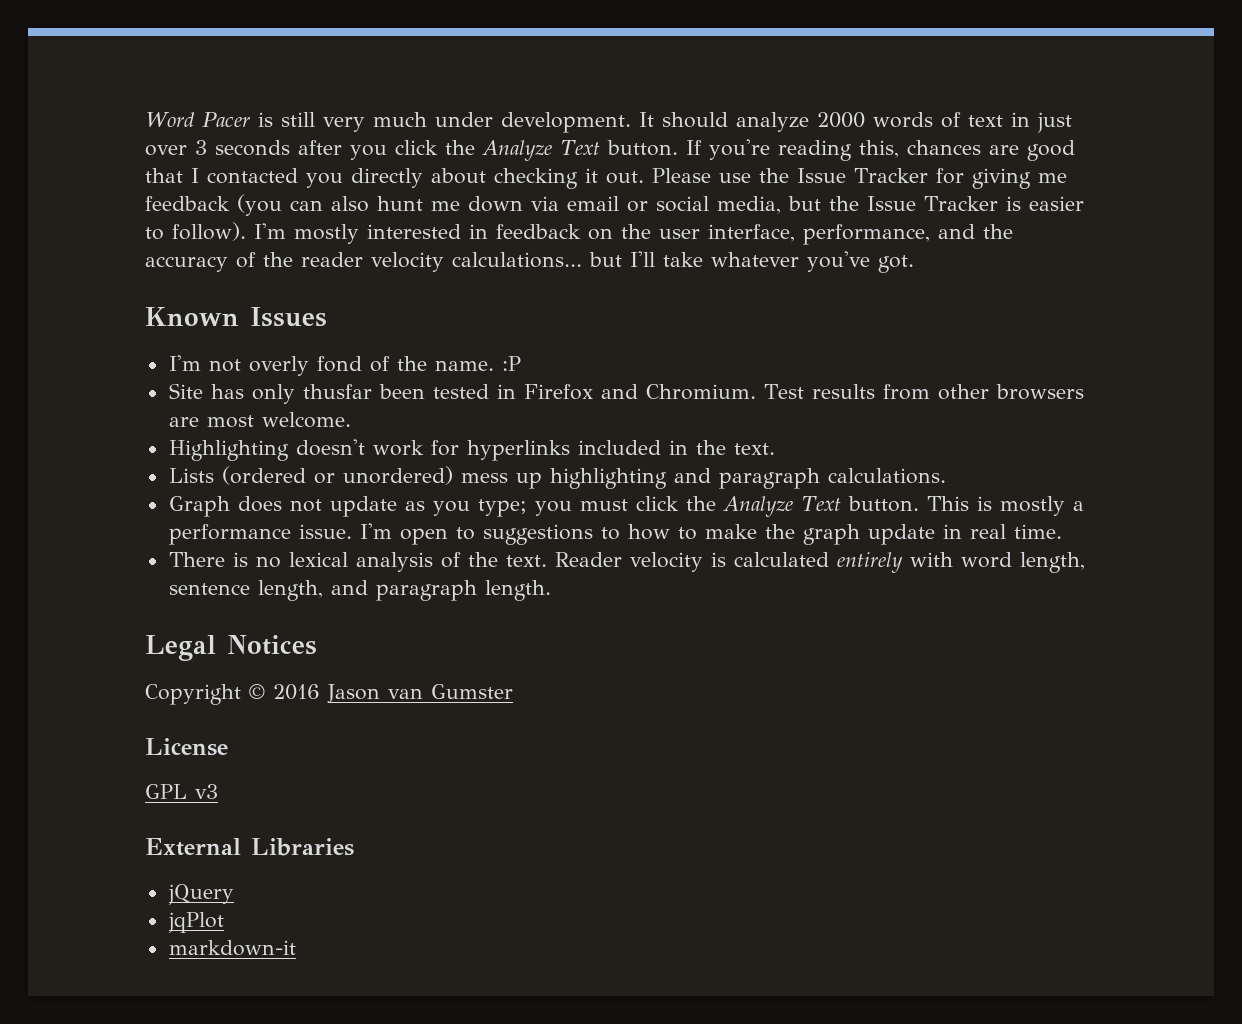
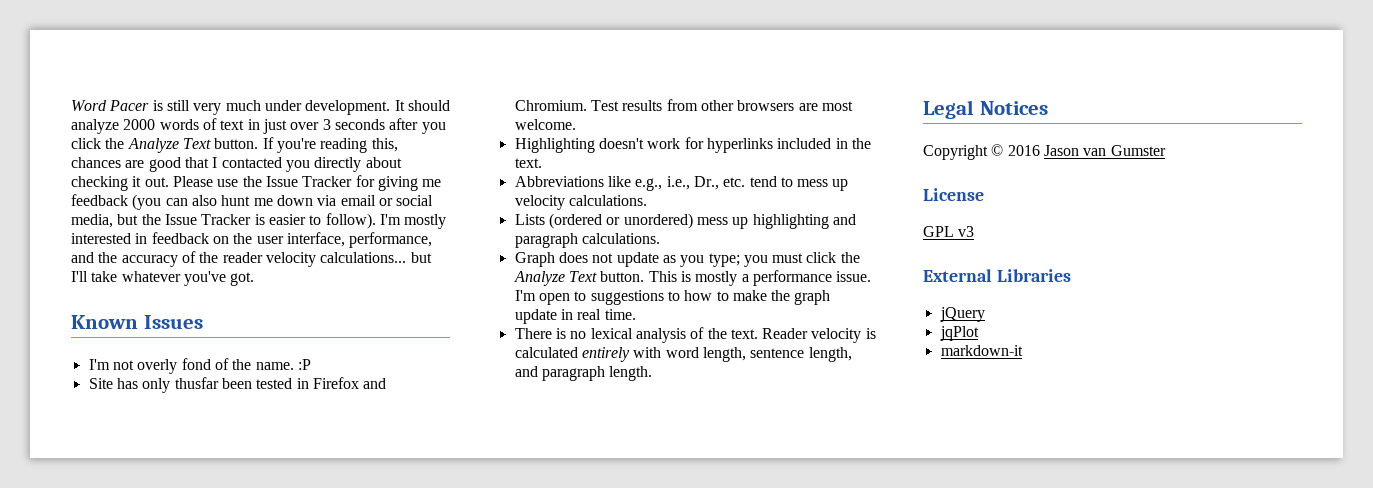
(775, 449) none -> [514,176,849,191] [514,195,647,210] // Abbreviations like e.g., i.e., Dr., etc. tend to mess up velocity calculations.

